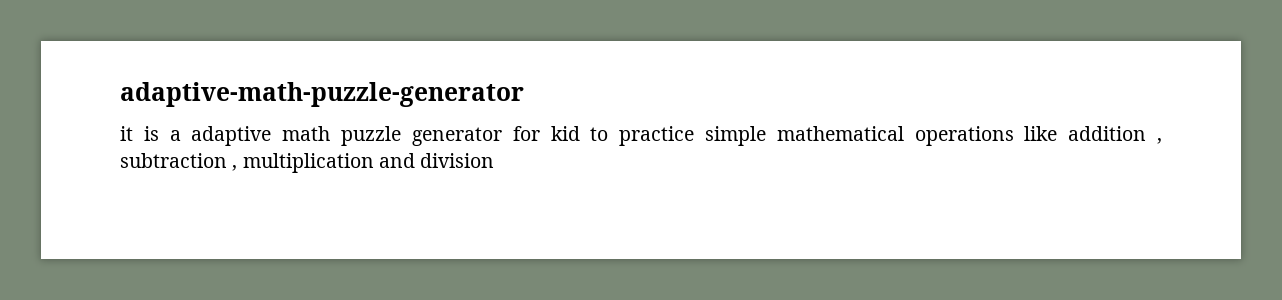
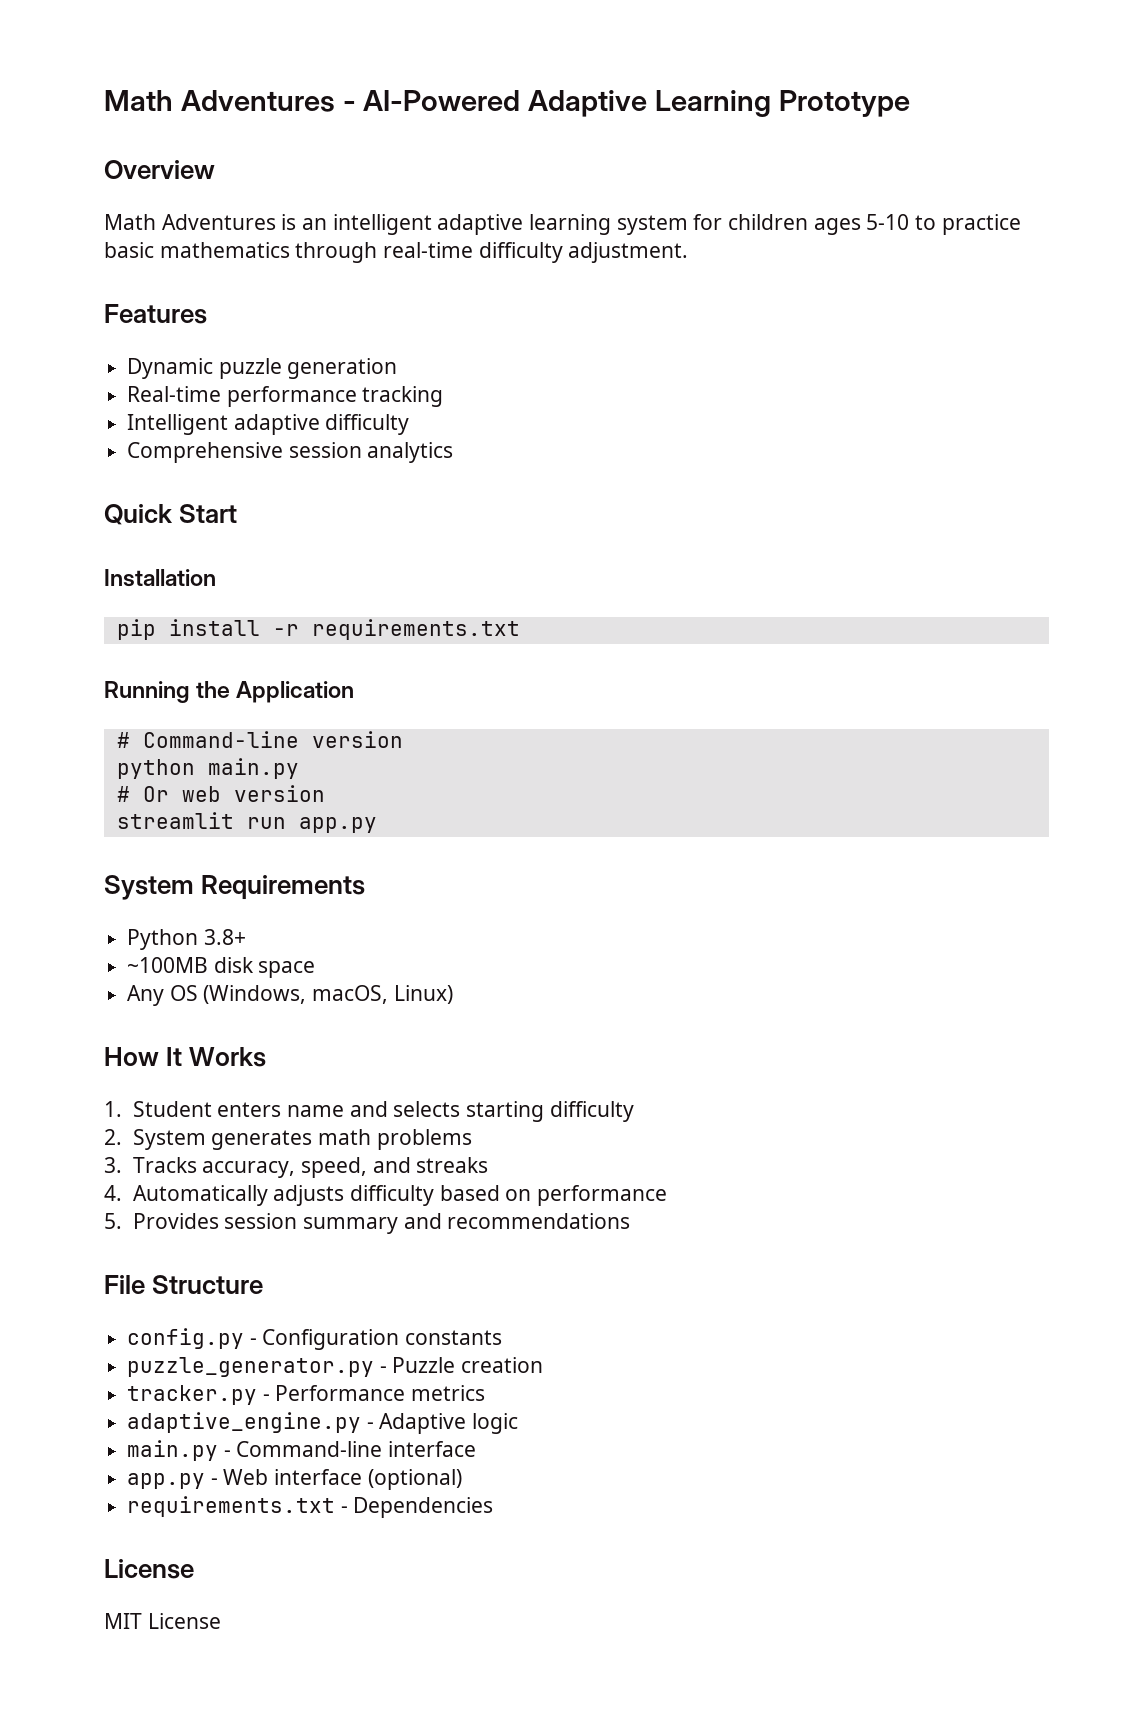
[120,82,524,107] [120,126,1162,146] [120,153,495,173] adaptive-math-puzzle-generator // it is a adaptive math puzzle generator for kid to practice simple mathematical operations like addition , subtraction , multiplication and division -> [104,90,910,117] [104,160,215,179] [104,214,1021,235] [104,242,689,263] [104,304,207,324] [127,358,398,379] [127,386,444,407] [127,414,410,435] [127,442,454,463] [104,504,238,525] [104,569,216,587] [116,619,520,640] [104,681,355,703] [116,731,403,748] [116,758,299,779] [116,785,325,802] [116,812,377,833] [104,875,366,900] [127,929,246,950] [127,957,316,978] [127,985,453,1006] [104,1047,267,1067] [104,1101,634,1122] [104,1129,472,1150] [104,1157,489,1178] [104,1185,667,1206] [104,1213,631,1234] [104,1275,264,1294] [127,1328,503,1350] [127,1357,544,1377] [127,1385,486,1405] [127,1412,519,1434] [127,1440,477,1461] [127,1469,462,1490] [127,1496,494,1518] [104,1559,194,1579] [104,1613,221,1629] Math Adventures - AI-Powered Adaptive Learning Prototype // Overview // Math Adventures is an intelligent adaptive learning system for children ages 5-10 to practice basic mathematics through real-time difficulty adjustment. // Features // Dynamic puzzle generation // Real-time performance tracking // Intelligent adaptive difficulty // Comprehensive session analytics // Quick Start // Installation // pip install -r requirements.txt // Running the Application // # Command-line version // python main.py // # Or web version // streamlit run app.py // System Requirements // Python 3.8+ // ~100MB disk space // Any OS (Windows, macOS, Linux) // How It Works // 1. Student enters name and selects starting difficulty // 2. System generates math problems // 3. Tracks accuracy, speed, and streaks // 4. Automatically adjusts difficulty based on performance // 5. Provides session summary and recommendations // File Structure // config.py - Configuration constants // puzzle_generator.py - Puzzle creation // tracker.py - Performance metrics // adaptive_engine.py - Adaptive logic // main.py - Command-line interface // app.py - Web interface (optional) // requirements.txt - Dependencies // License // MIT License

